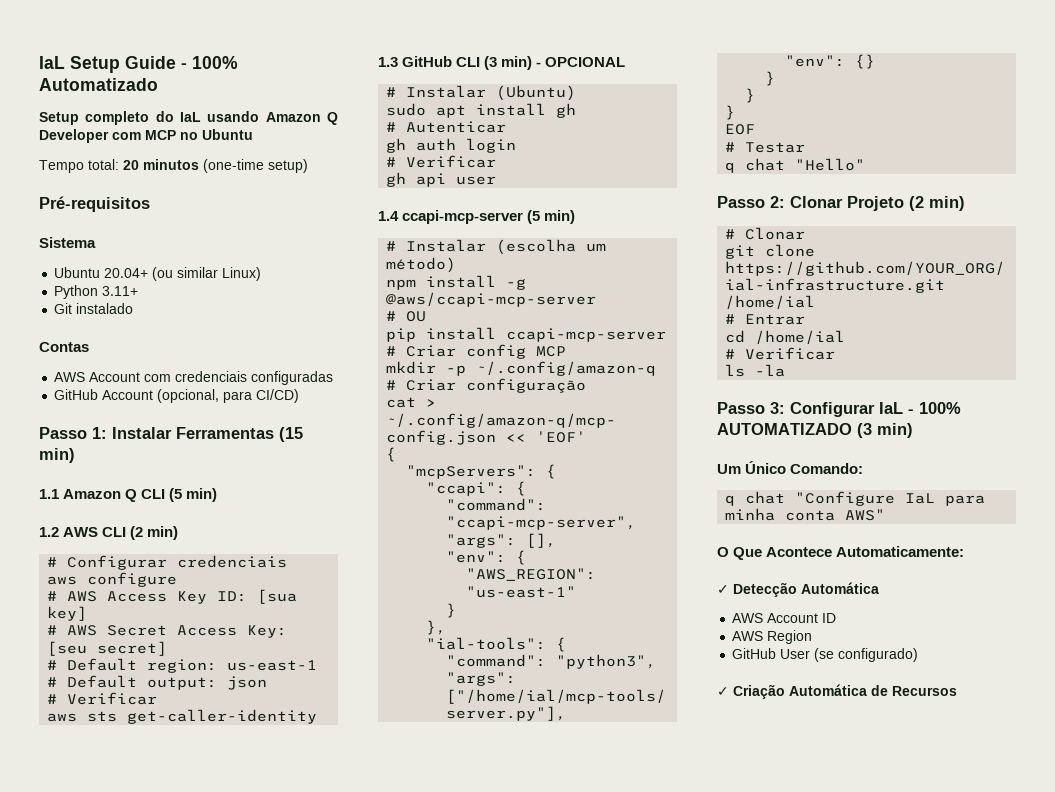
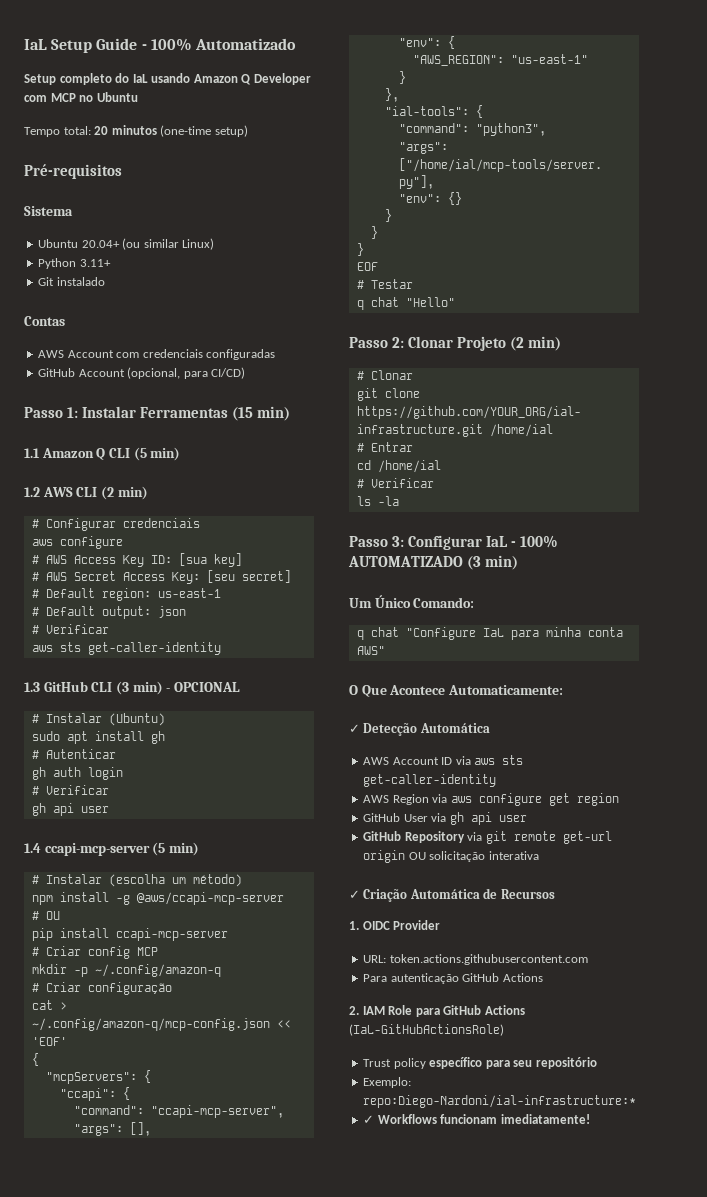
[732,630,813,644] [732,648,919,662] // AWS Region // GitHub User (se configurado) -> [455,755,524,765] [363,774,497,787] [363,793,619,806] [363,812,527,825] [363,831,612,844] [363,850,539,863] via aws sts get-caller-identity // AWS Region via aws configure get region // GitHub User via gh api user // GitHub Repository via git remote get-url origin OU solicitação interativa
(957, 691) none -> [349,920,441,930] [363,954,588,965] [363,973,543,984] [349,1005,525,1017] [349,1024,504,1036] [363,1057,597,1069] [363,1077,412,1088] [363,1095,637,1108] [363,1114,590,1124] // 1. OIDC Provider // URL: token.actions.githubusercontent.com // Para autenticação GitHub Actions // 2. IAM Role para GitHub Actions (IaL-GitHubActionsRole) // Trust policy específico para seu repositório // Exemplo: repo:Diego-Nardoni/ial-infrastructure:* // ✓ Workflows funcionam imediatamente!

